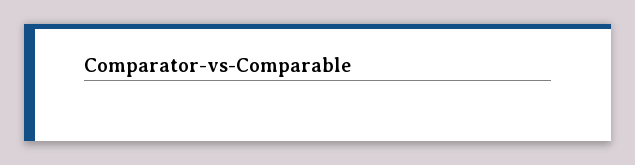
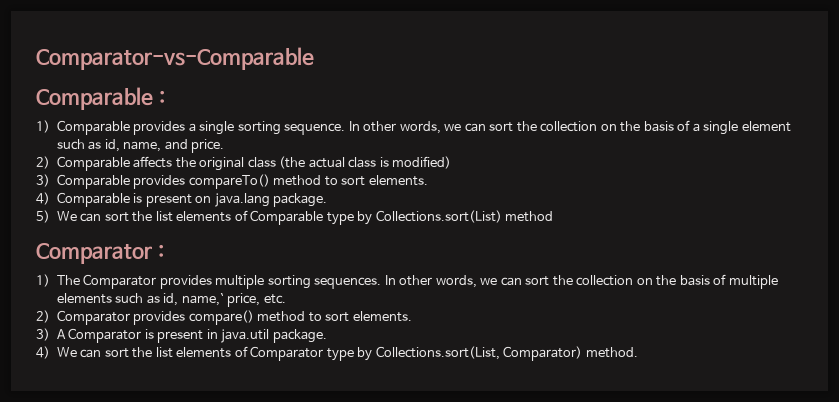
(351, 67) none -> [36,87,165,110] [36,120,791,135] [56,139,225,153] [36,156,452,171] [36,174,428,189] [36,192,328,207] [36,210,554,225] [36,243,164,264] [36,274,778,289] [56,293,286,307] [36,310,412,325] [36,328,327,343] [36,346,638,361] // Comparable : // 1) Comparable provides a single sorting sequence. In other words, we can sort the collection on the basis of a single element such as id, name, and price. // 2) Comparable affects the original class (the actual class is modified) // 3) Comparable provides compareTo() method to sort elements. // 4) Comparable is present on java.lang package. // 5) We can sort the list elements of Comparable type by Collections.sort(List) method // Comparator : // 1) The Comparator provides multiple sorting sequences. In other words, we can sort the collection on the basis of multiple elements such as id, name,` price, etc. // 2) Comparator provides compare() method to sort elements. // 3) A Comparator is present in java.util package. // 4) We can sort the list elements of Comparator type by Collections.sort(List, Comparator) method.

